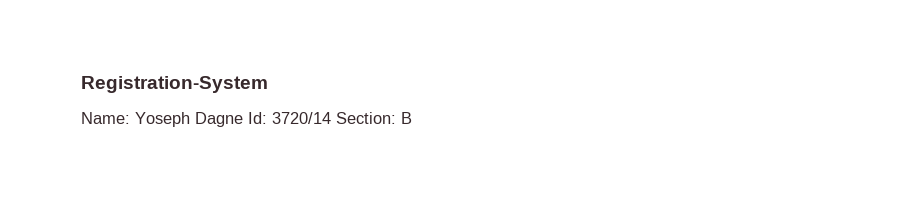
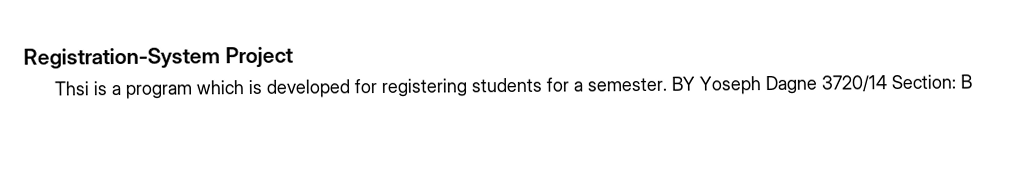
[81,112,130,124] // Name: -> [224,46,293,69] [53,76,695,99] Project // Thsi is a program which is developed for registering students for a semester. BY
[248,112,267,124] Id: -> (817, 85) none

